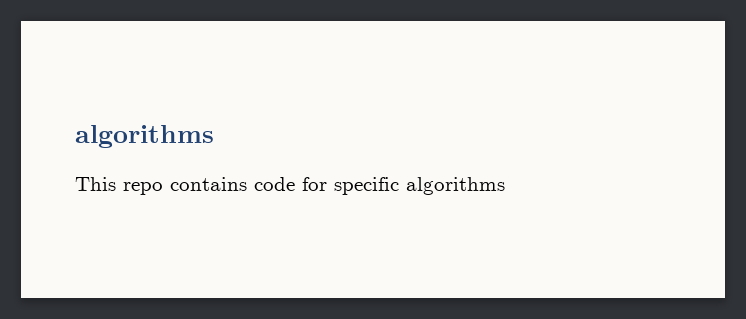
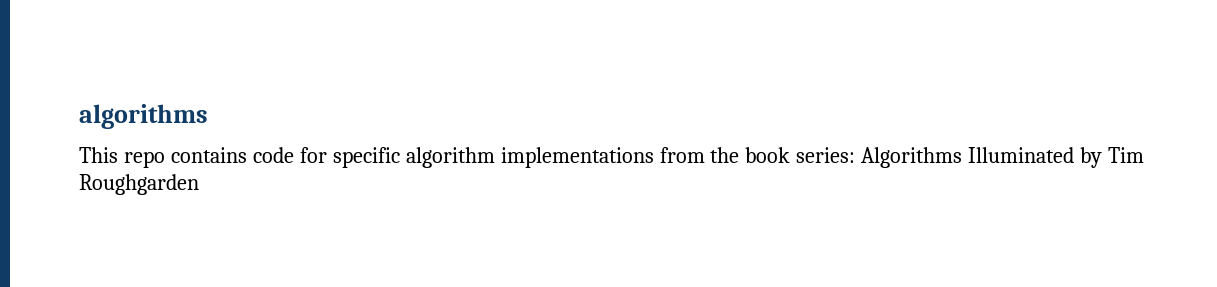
[406,177,505,195] algorithms -> [405,147,1145,168] [79,174,199,195] algorithm implementations from the book series: Algorithms Illuminated by Tim Roughgarden

